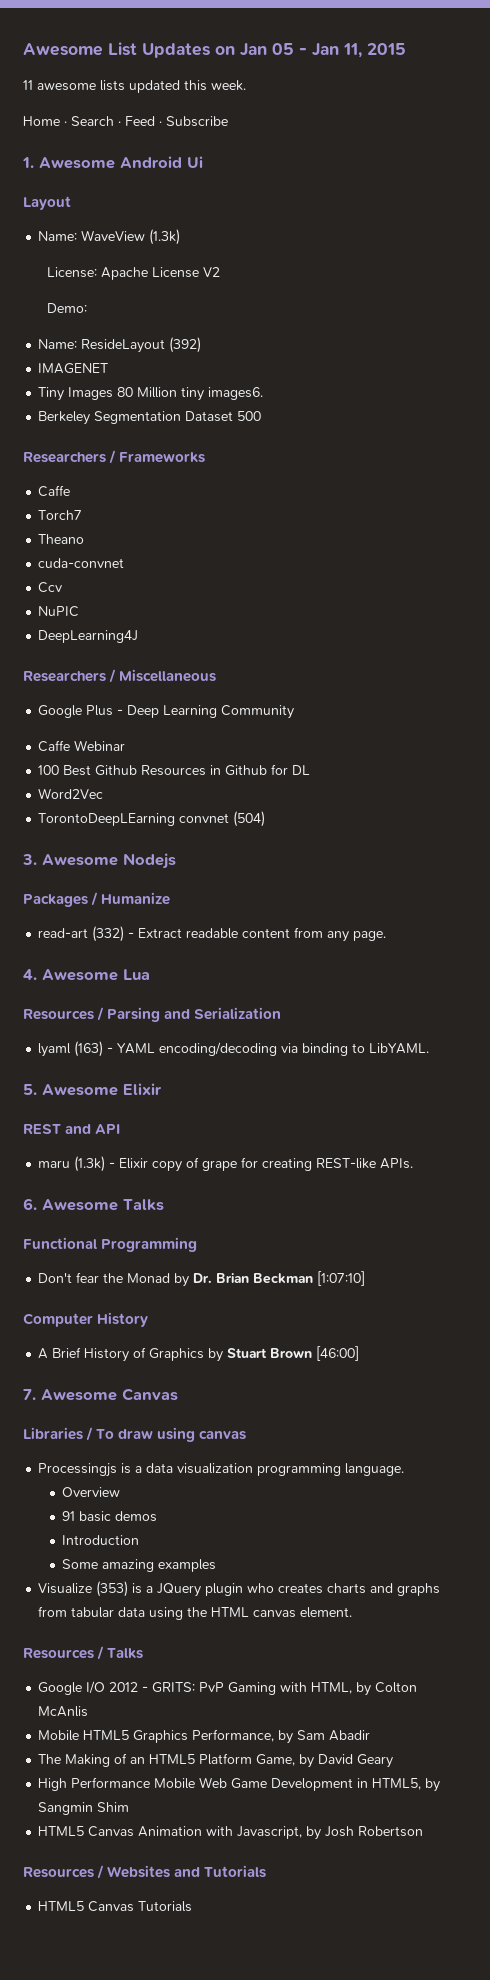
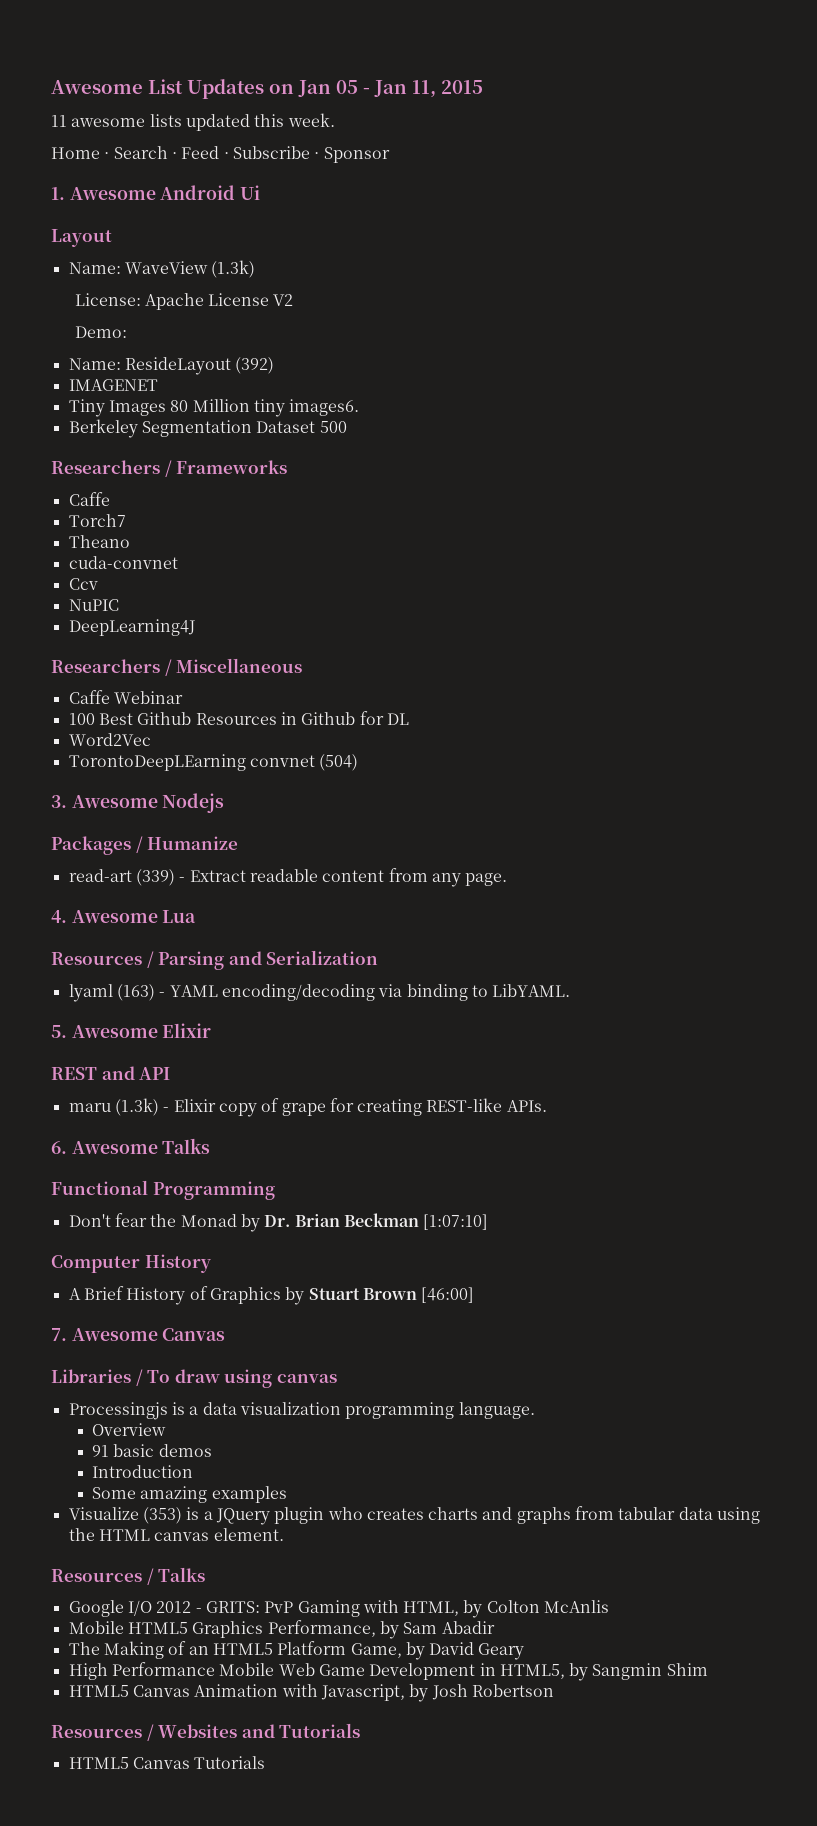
(228, 121) none -> [314,147,390,163] · Sponsor
[38,705,295,719] // Google Plus - Deep Learning Community -> (303, 665) none
[92,926,125,942] (332) -> [135,869,175,886] (339)

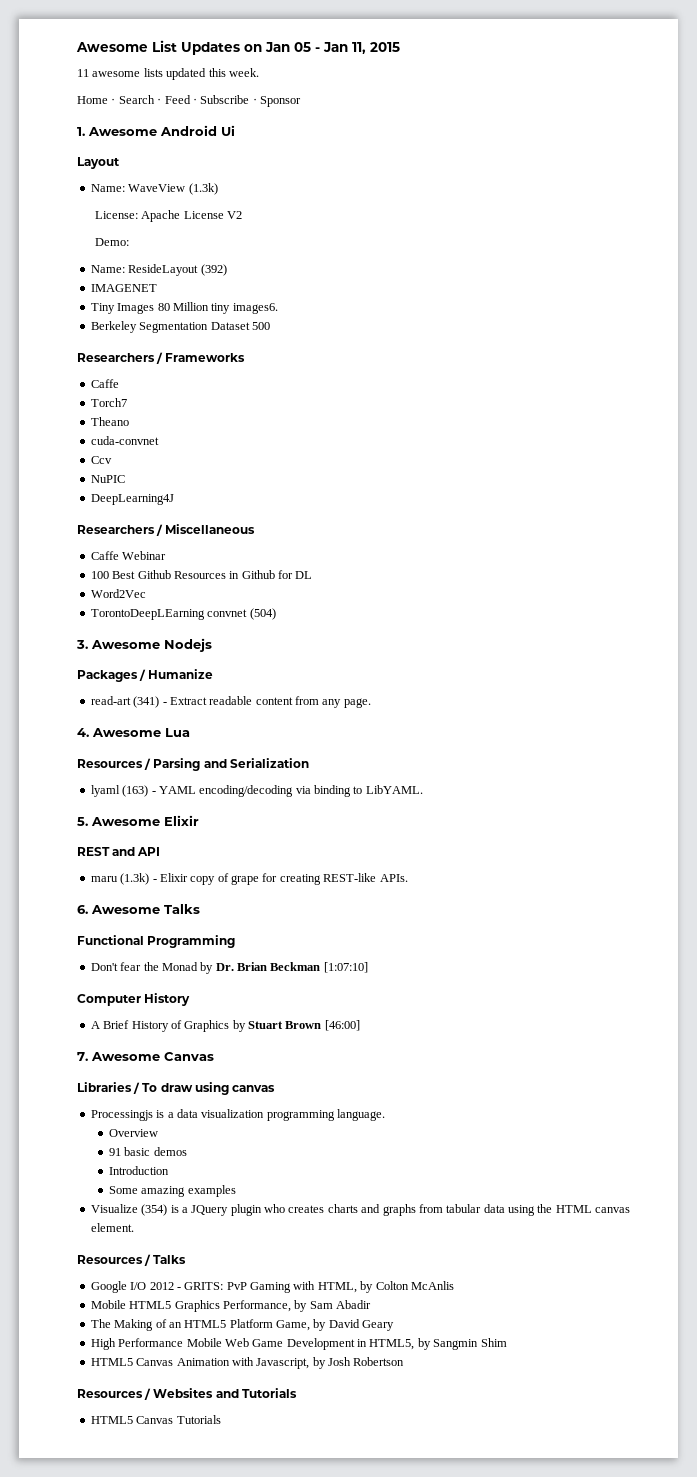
[135,869,175,886] (339) -> [133,696,160,708] (341)
[142,1507,182,1524] (353) -> [141,1204,168,1216] (354)

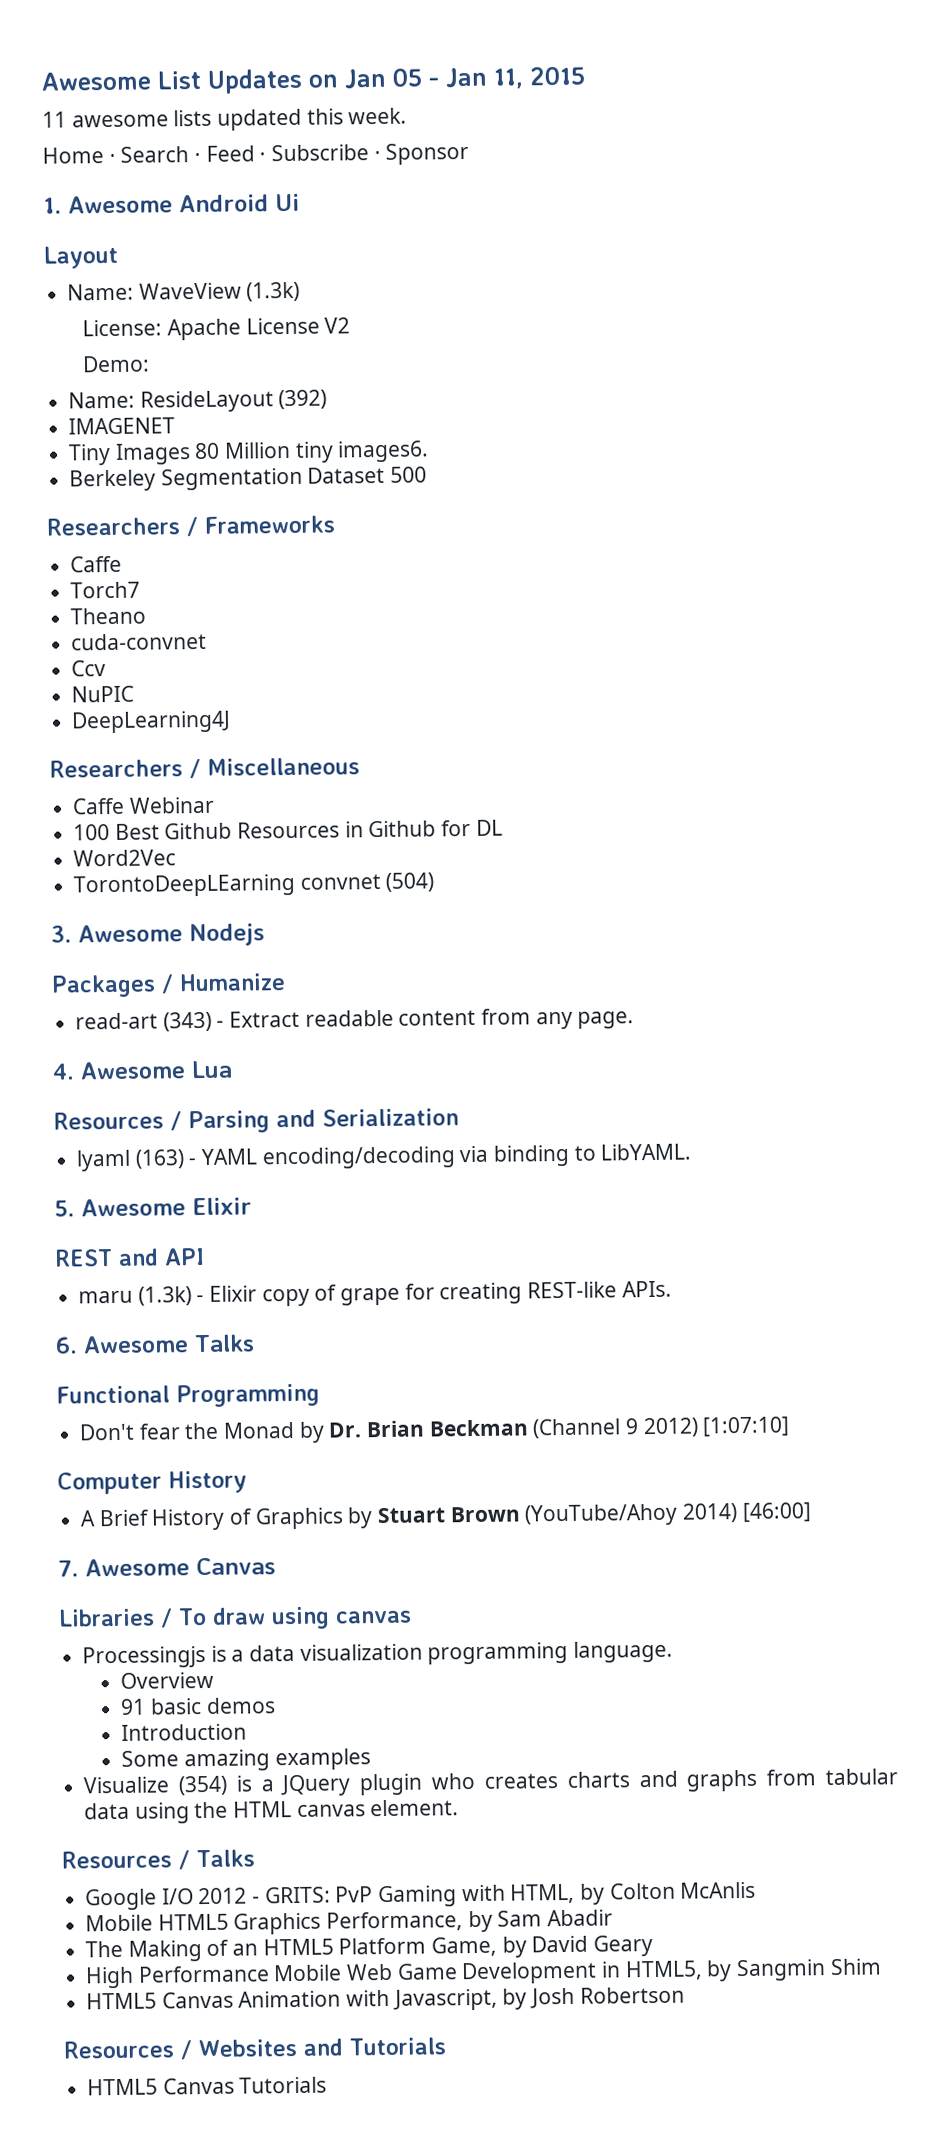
[133,696,160,708] (341) -> [162,1011,212,1032] (343)
(321, 966) none -> [532,1417,699,1439] (Channel 9 2012)
(322, 1025) none -> [524,1503,739,1527] (YouTube/Ahoy 2014)

